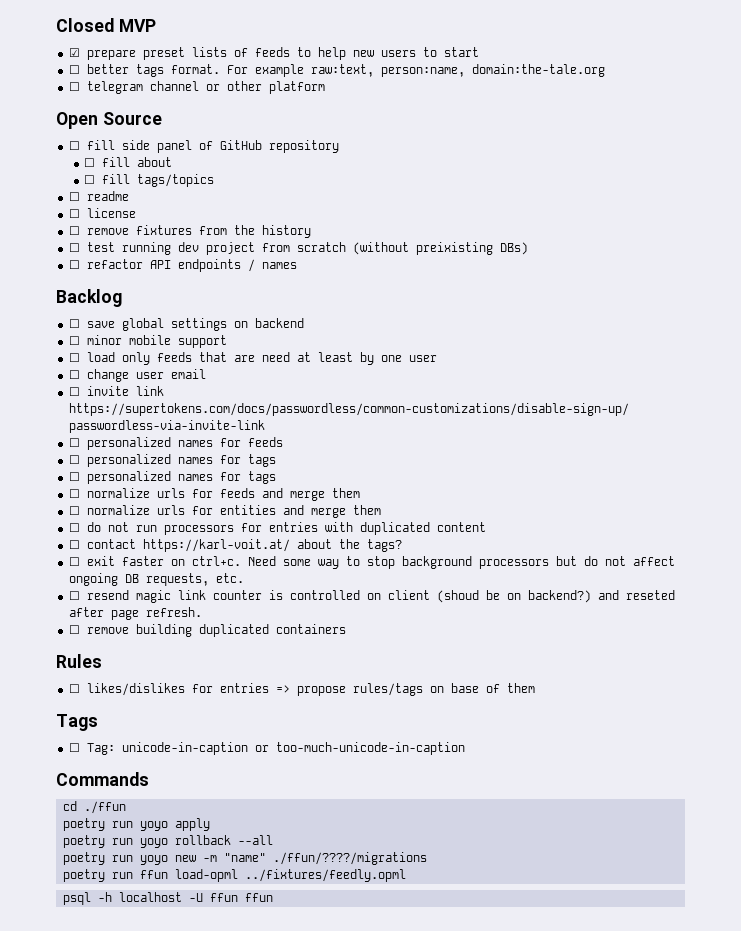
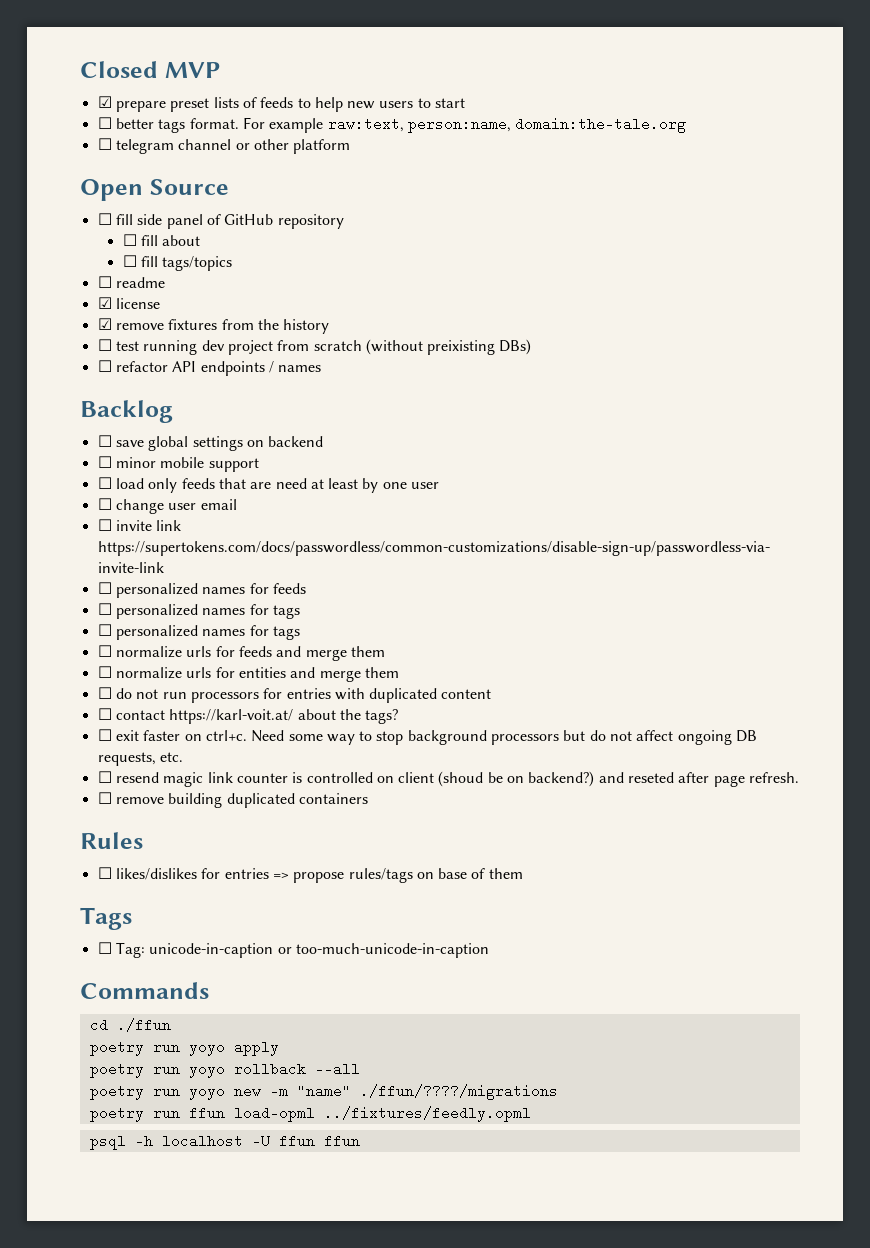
[68,209,80,218] ☐ -> [97,297,112,309] ☑
[68,226,80,235] ☐ -> [97,318,112,330] ☑

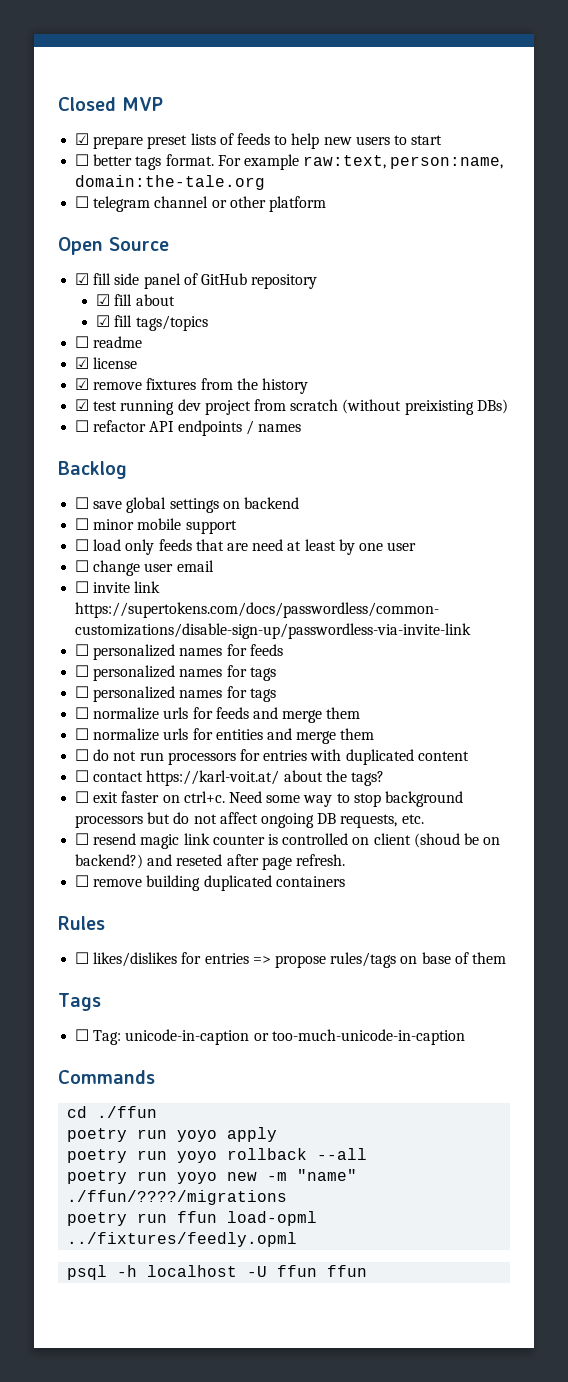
[97,213,112,225] ☐ -> [75,273,90,285] ☑
[122,234,137,246] ☐ -> [96,294,111,306] ☑
[122,255,137,267] ☐ -> [96,315,111,327] ☑
[97,339,112,351] ☐ -> [75,399,90,411] ☑

